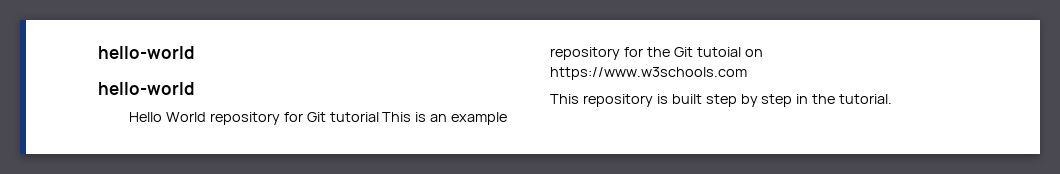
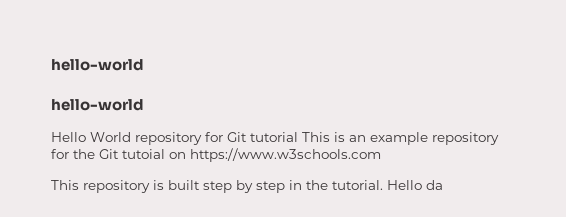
(893, 99) none -> [387,180,443,190] Hello da

